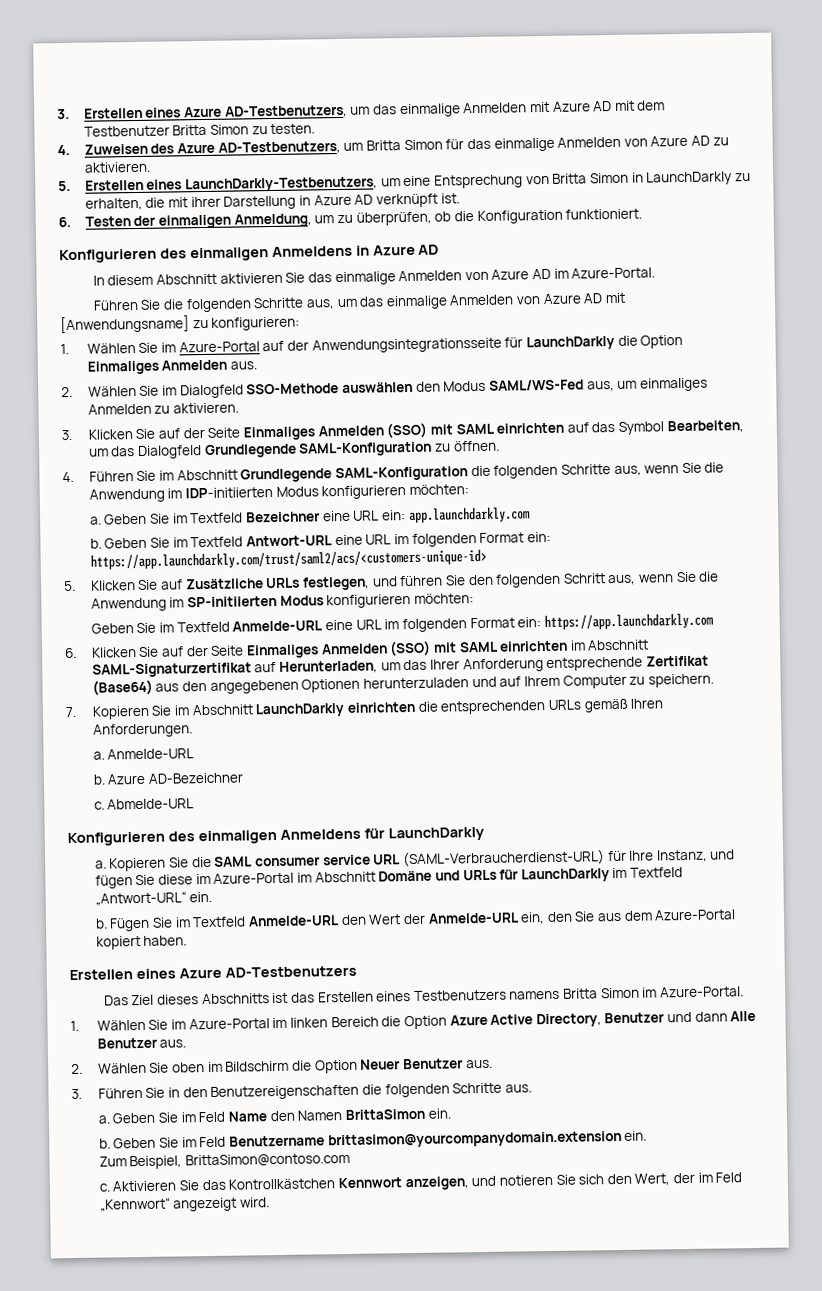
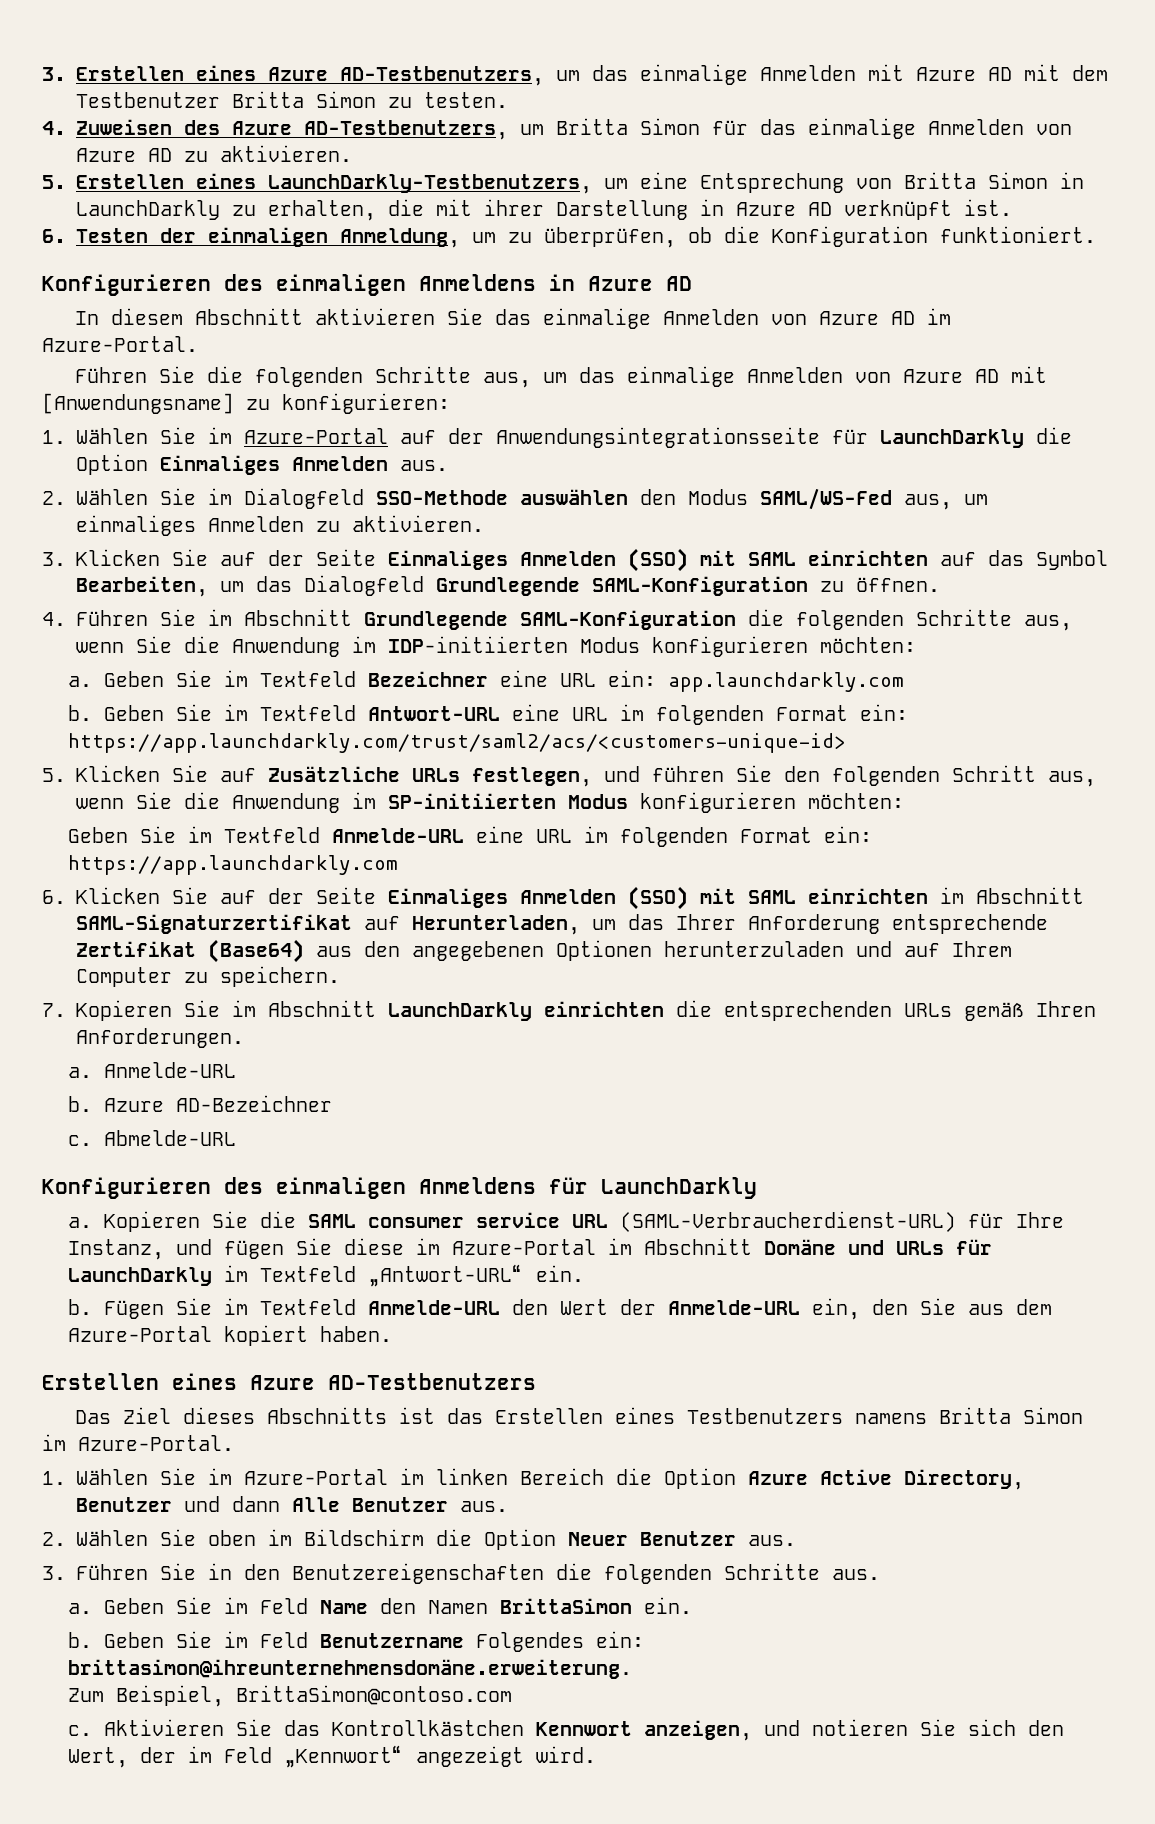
[327,1130,648,1149] brittasimon@yourcompanydomain.extension ein. -> [476,1631,645,1652] [68,1659,633,1679] Folgendes ein: brittasimon@ihreunternehmensdomäne.erweiterung.

